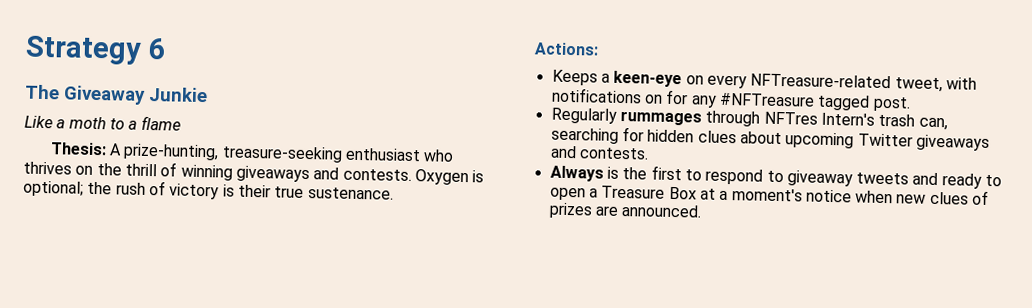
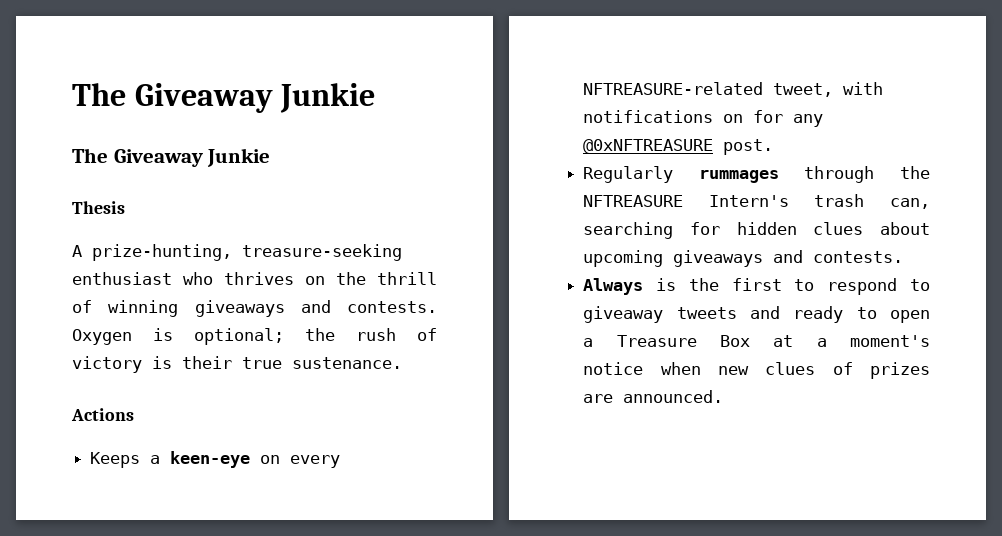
[25,35,167,65] [24,84,208,105] [24,115,181,131] [49,142,107,156] Strategy 6 // The Giveaway Junkie // Like a moth to a flame // Thesis: -> [72,83,376,113] [72,148,271,167] [72,201,125,214] The Giveaway Junkie // The Giveaway Junkie // Thesis //
[534,42,599,56] Actions: -> [71,408,134,421] Actions
[750,73,892,89] NFTreasure-related -> [583,82,764,95] NFTREASURE-related
[718,92,871,111] #NFTreasure tagged -> [583,139,714,154] @0xNFTREASURE
[763,111,818,125] NFTres -> [900,166,930,179] [583,195,684,207] the NFTREASURE
[857,133,913,147] Twitter -> (664, 258) none

